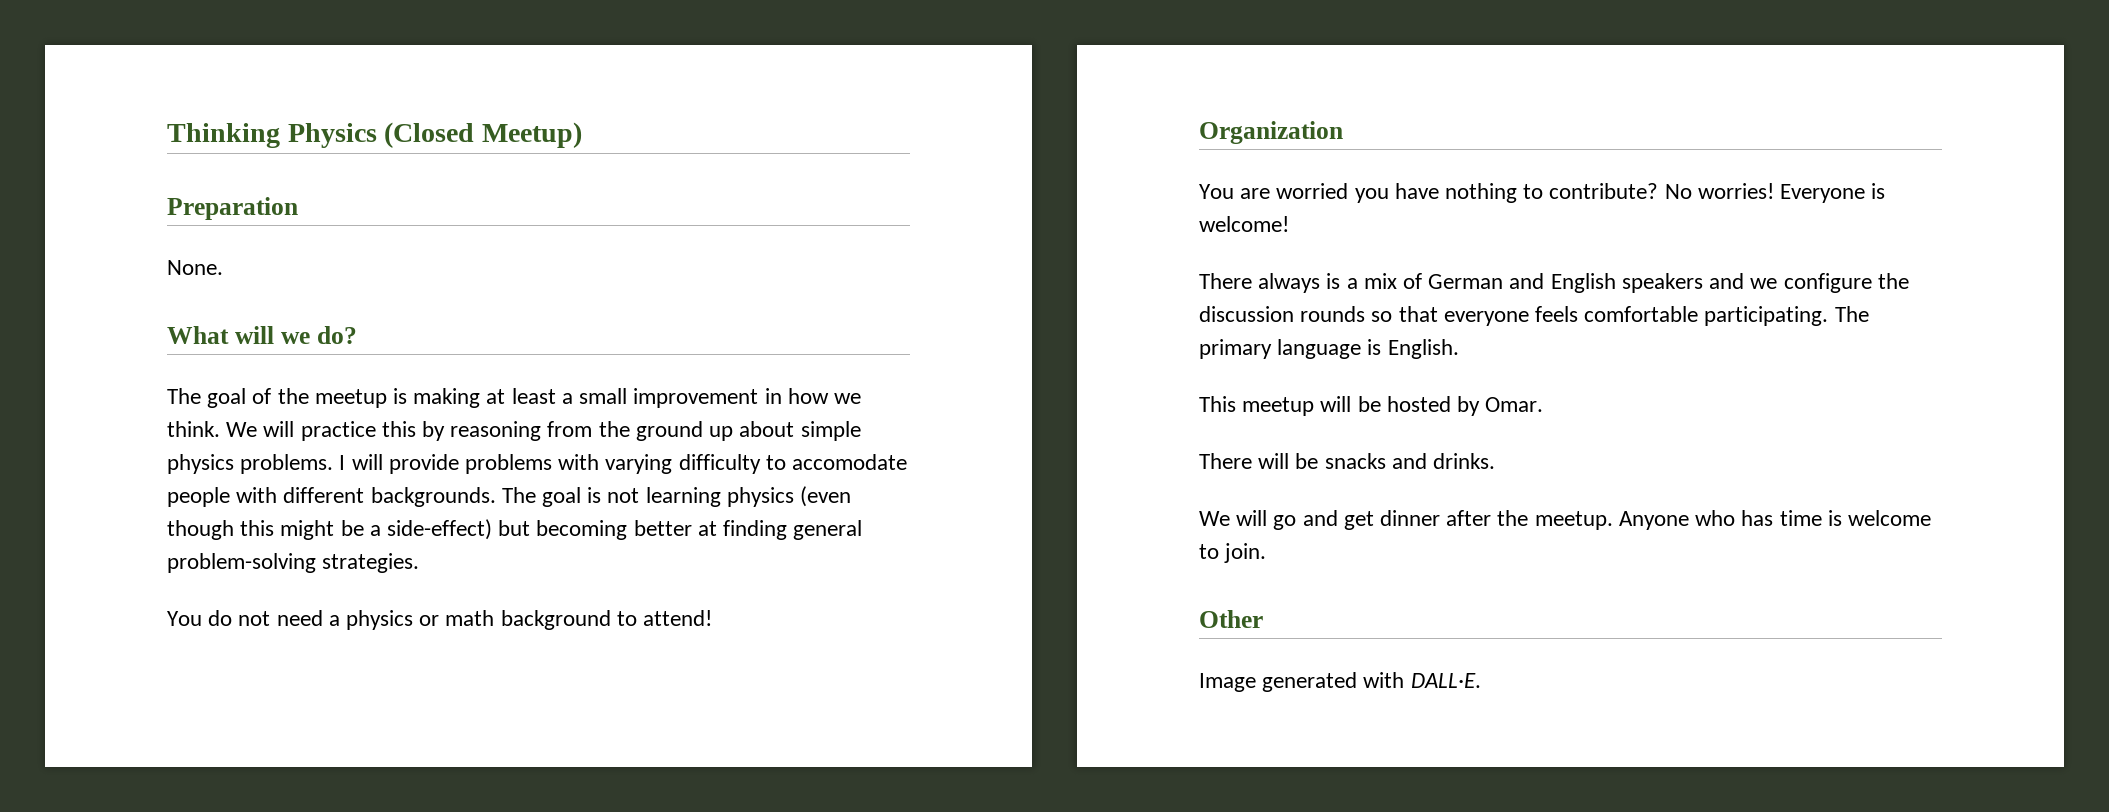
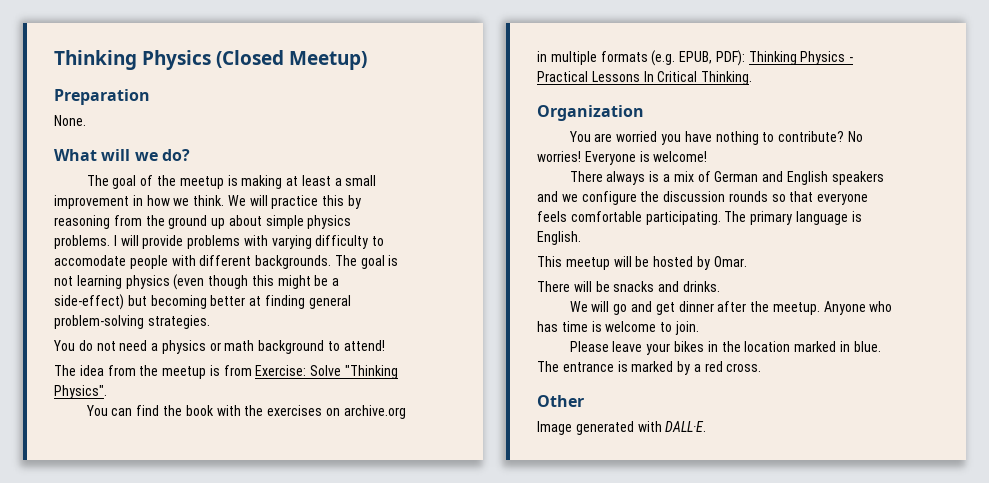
(713, 618) none -> [54,365,399,379] [54,385,107,399] [85,405,406,419] [537,50,854,66] [537,71,753,85] // The idea from the meetup is from Exercise: Solve "Thinking Physics". // You can find the book with the exercises on archive.org in multiple formats (e.g. EPUB, PDF): Thinking Physics - Practical Lessons In Critical Thinking.
(1267, 553) none -> [569,341,881,355] [537,361,762,375] // Please leave your bikes in the location marked in blue. The entrance is marked by a red cross.

